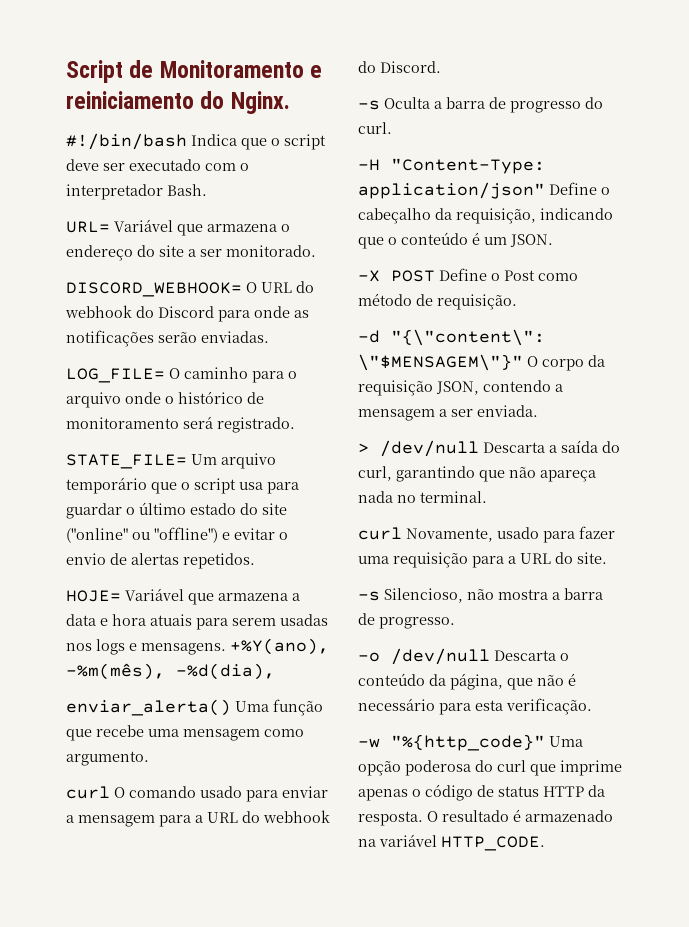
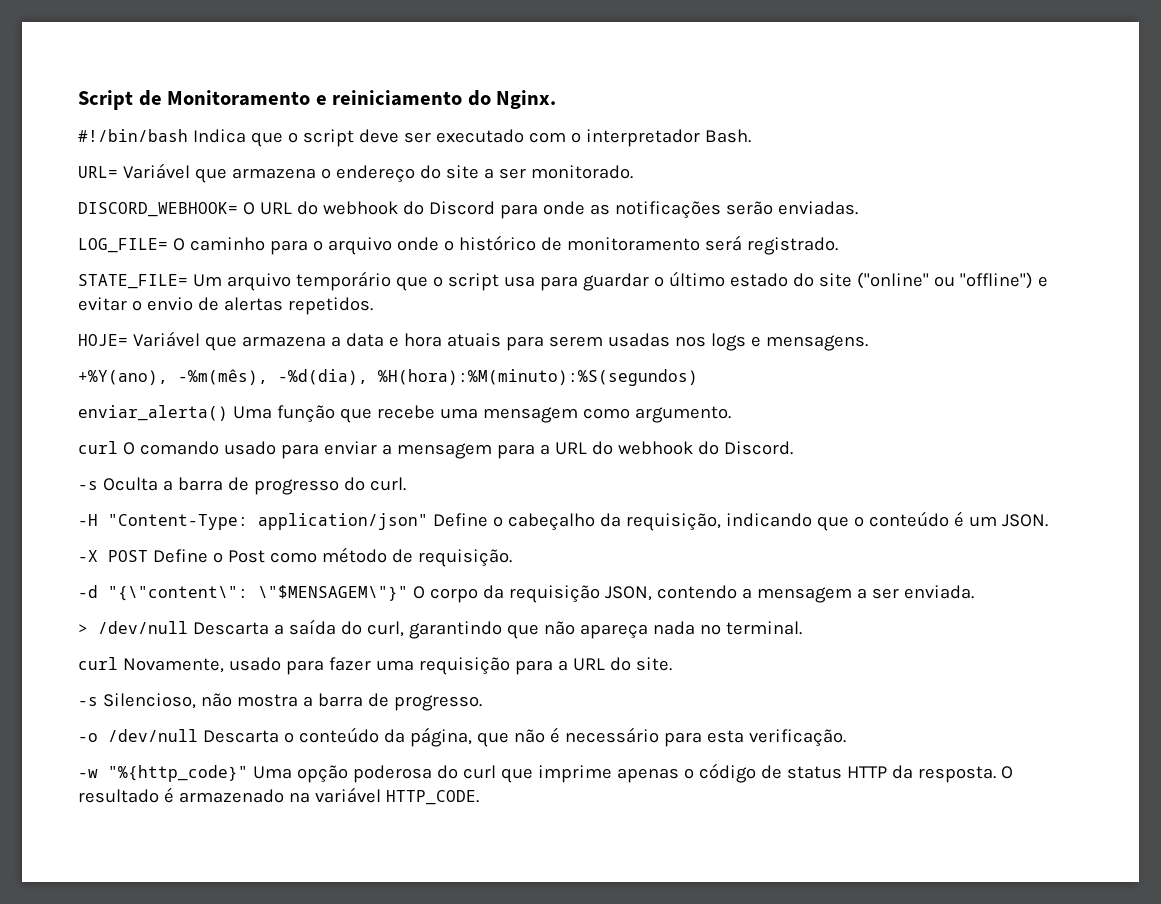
(226, 649) none -> (868, 343) //
(275, 671) none -> [378,369,698,386] %H(hora):%M(minuto):%S(segundos)

